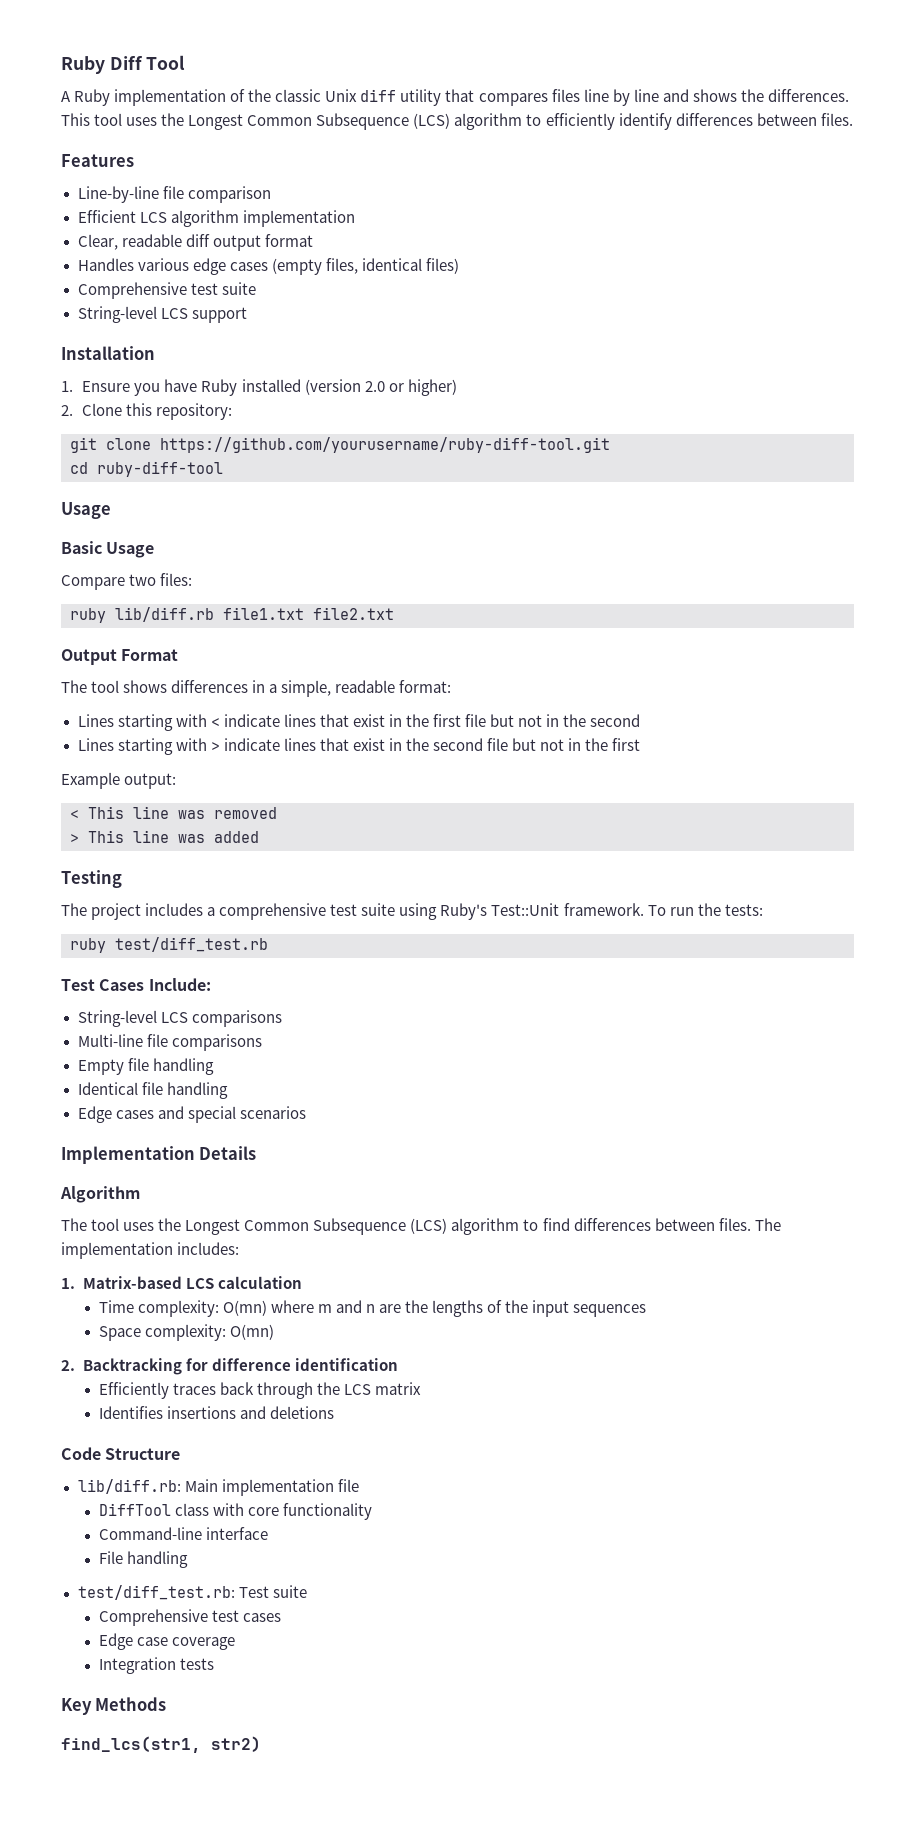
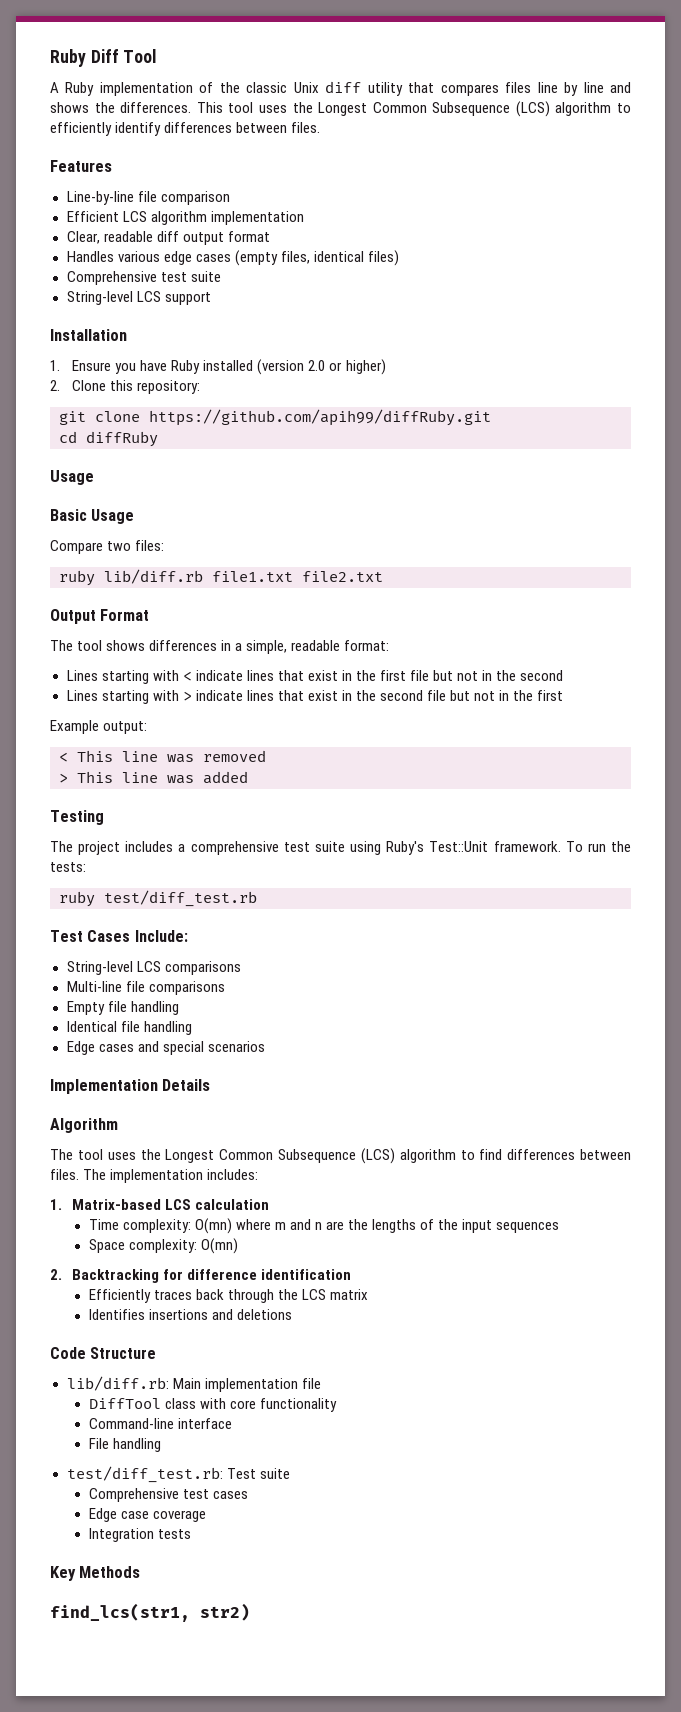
[160,437,610,453] https://github.com/yourusername/ruby-diff-tool.git -> [149,409,491,426] https://github.com/apih99/diffRuby.git
[97,461,223,477] ruby-diff-tool -> [86,431,158,447] diffRuby

